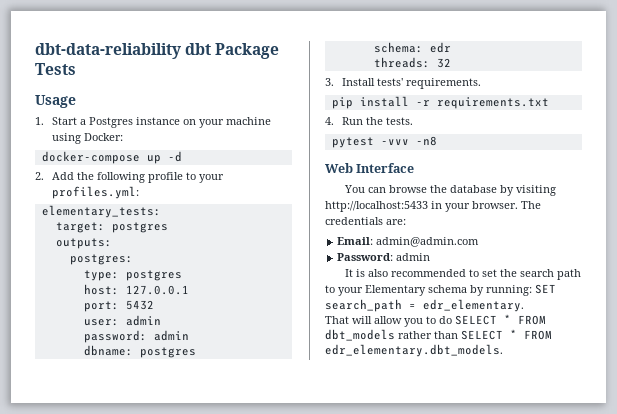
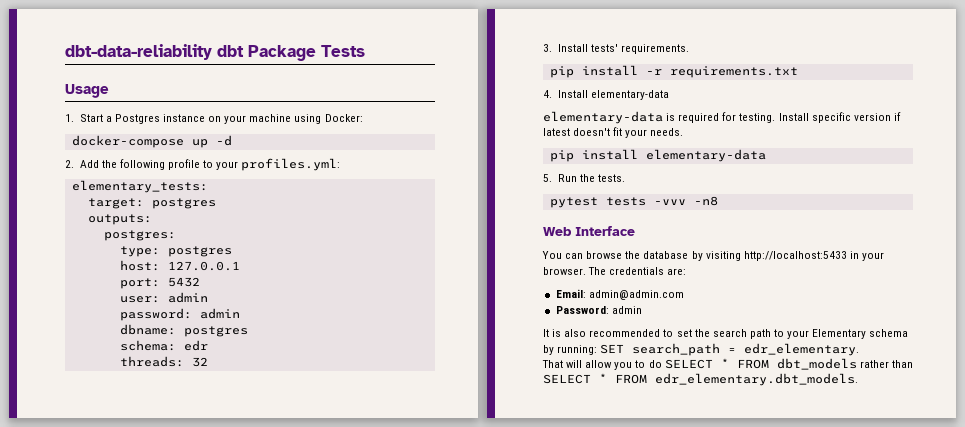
(334, 121) none -> [557,90,669,100] [543,111,901,124] [543,127,684,138] [549,149,766,162] [543,174,552,182] Install elementary-data // elementary-data is required for testing. Install specific version if latest doesn't fit your needs. // pip install elementary-data // 5.
(374, 142) none -> [605,197,646,206] tests

